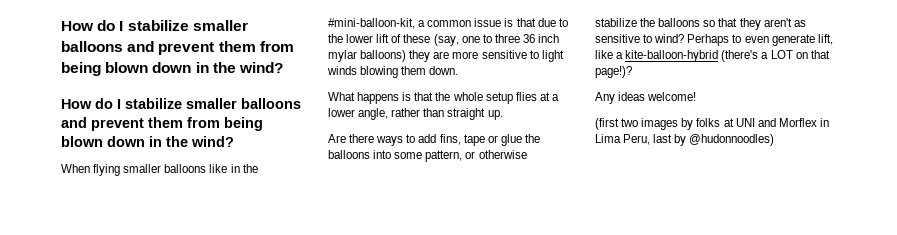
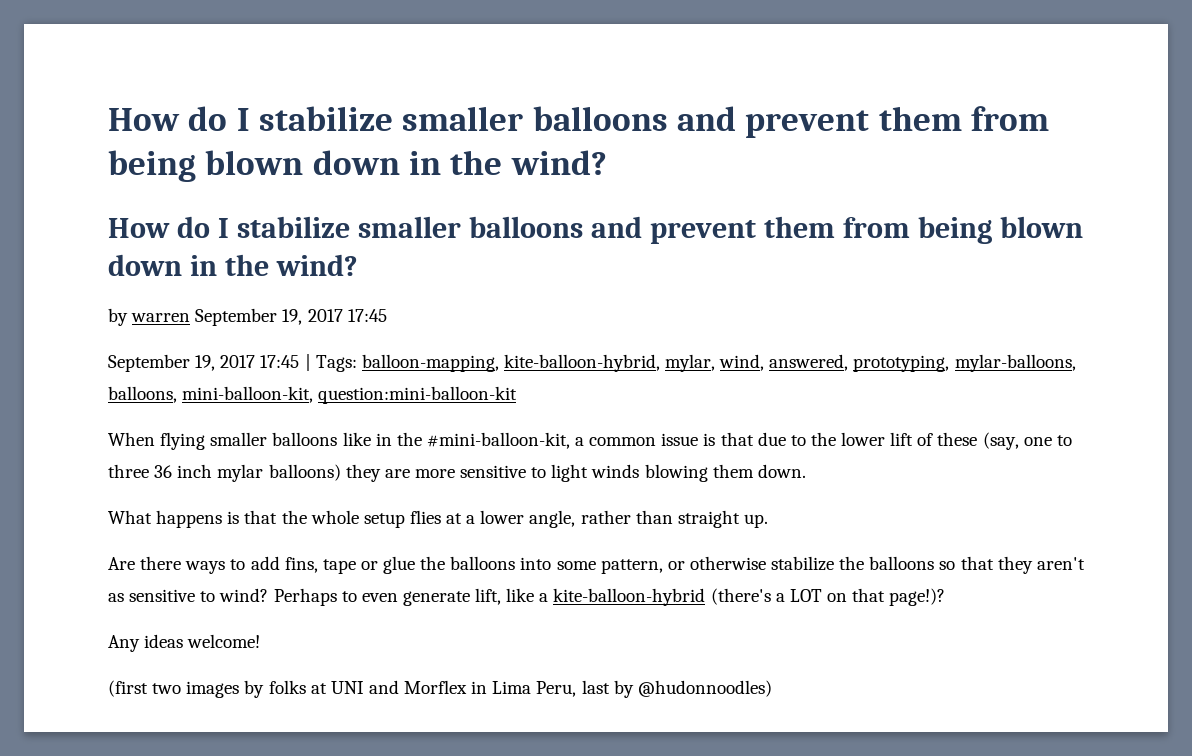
(234, 141) none -> [108,308,387,326] [108,354,1076,372] [108,386,518,404] // by warren September 19, 2017 17:45 // September 19, 2017 17:45 | Tags: balloon-mapping, kite-balloon-hybrid, mylar, wind, answered, prototyping, mylar-balloons, balloons, mini-balloon-kit, question:mini-balloon-kit

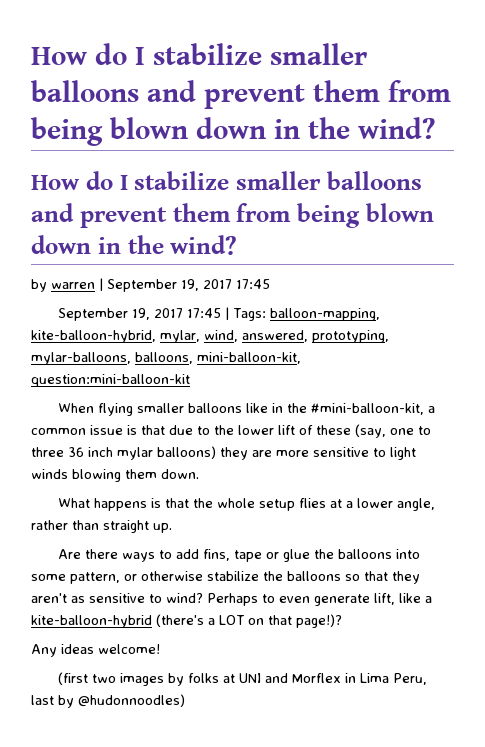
(191, 317) none -> [99,278,103,291] |

